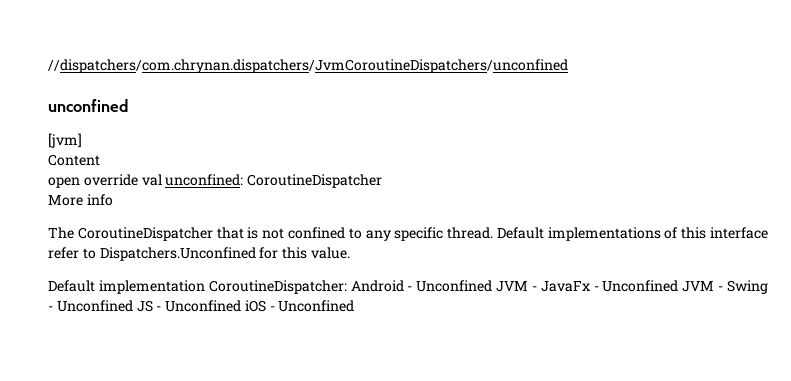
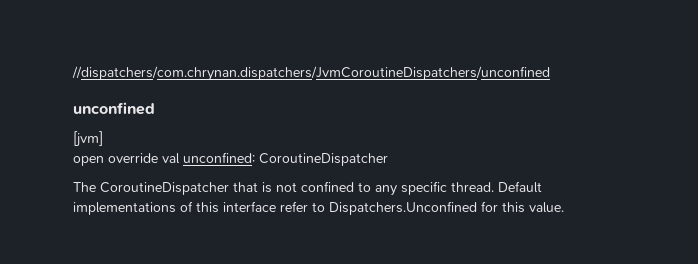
[48,154,100,166] // Content -> (103, 139) none
[48,194,113,206] // More info -> (388, 159) none
[48,280,768,294] [48,300,355,312] // Default implementation CoroutineDispatcher: Android - Unconfined JVM - JavaFx - Unconfined JVM - Swing - Unconfined JS - Unconfined iOS - Unconfined -> (564, 207) none

